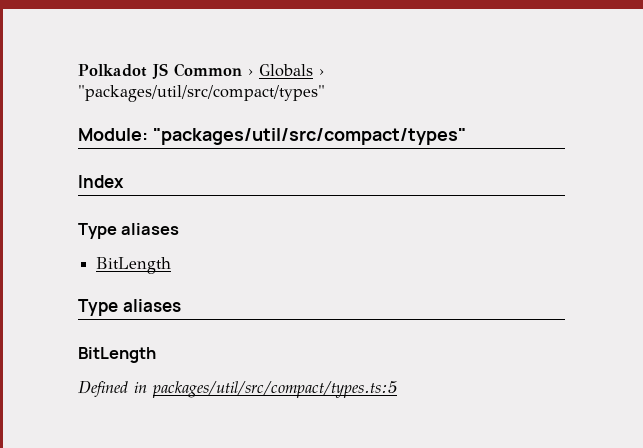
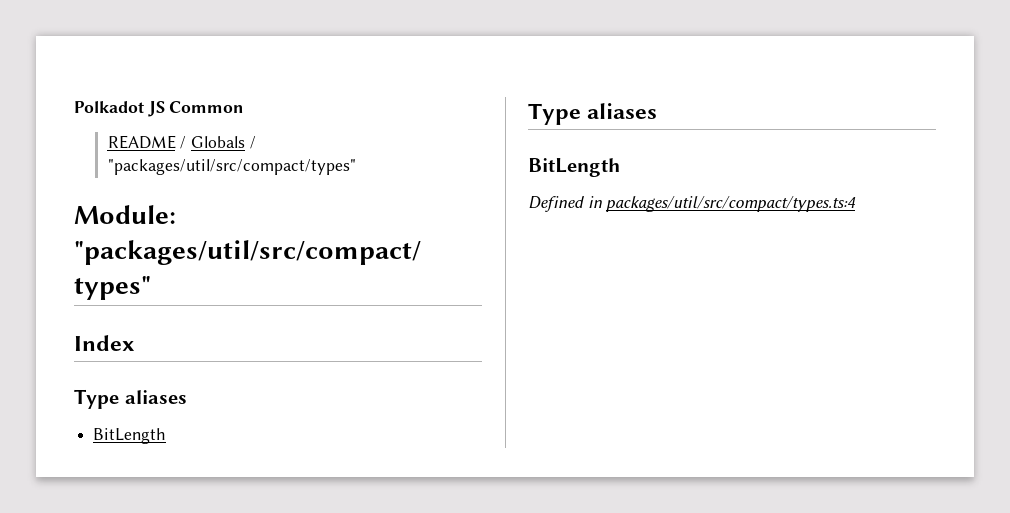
[248,64,324,77] › Globals › -> [107,135,256,149] // README / Globals /
[152,381,397,398] packages/util/src/compact/types.ts:5 -> [606,196,857,212] packages/util/src/compact/types.ts:4

